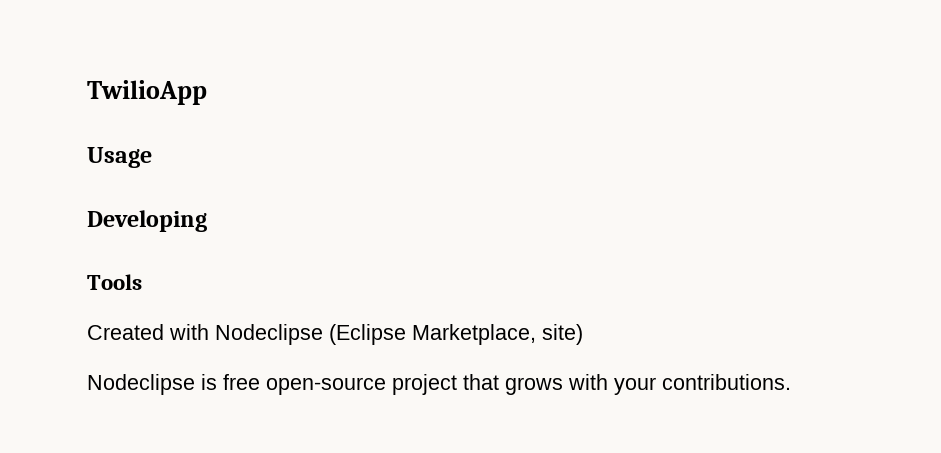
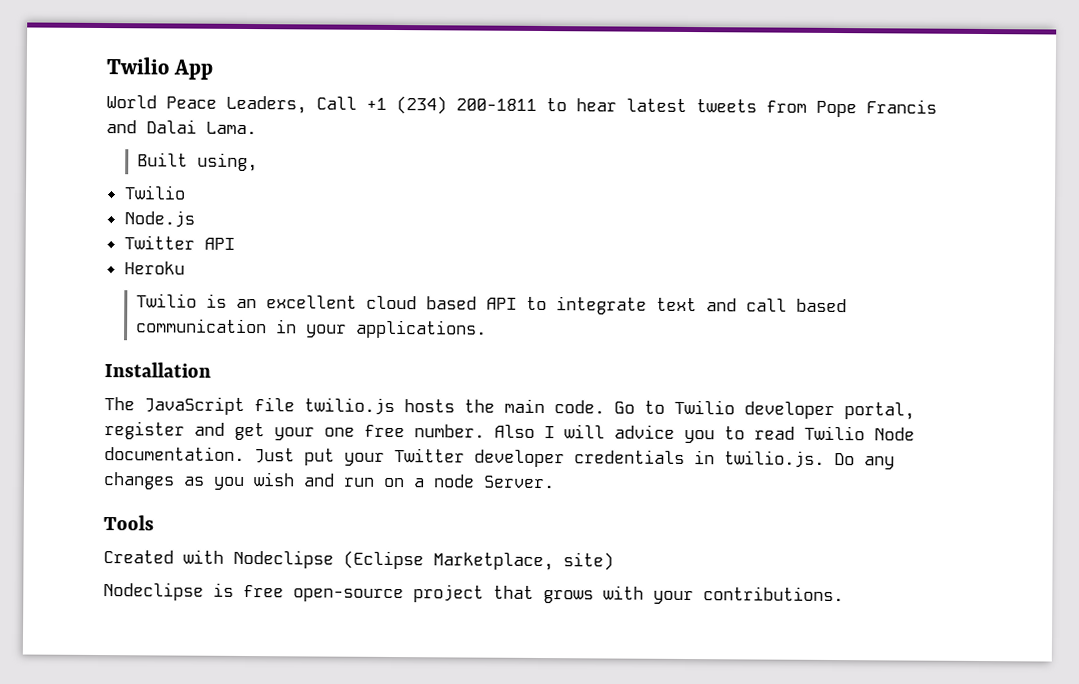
[87,80,207,105] [87,147,152,168] [87,210,207,232] TwilioApp // Usage // Developing -> [106,57,214,80] [106,95,937,118] [106,119,257,135] [137,152,259,172] [123,185,186,200] [123,210,195,228] [123,235,235,250] [123,261,185,275] [136,293,848,315] [136,318,488,339] [104,362,211,378] [104,396,915,420] [104,421,915,444] [104,446,895,470] [103,472,555,490] Twilio App // World Peace Leaders, Call +1 (234) 200-1811 to hear latest tweets from Pope Francis and Dalai Lama. // Built using, // Twilio // Node.js // Twitter API // Heroku // Twilio is an excellent cloud based API to integrate text and call based communication in your applications. // Installation // The JavaScript file twilio.js hosts the main code. Go to Twilio developer portal, register and get your one free number. Also I will advice you to read Twilio Node documentation. Just put your Twitter developer credentials in twilio.js. Do any changes as you wish and run on a node Server.

